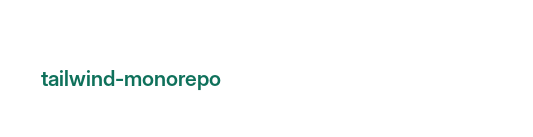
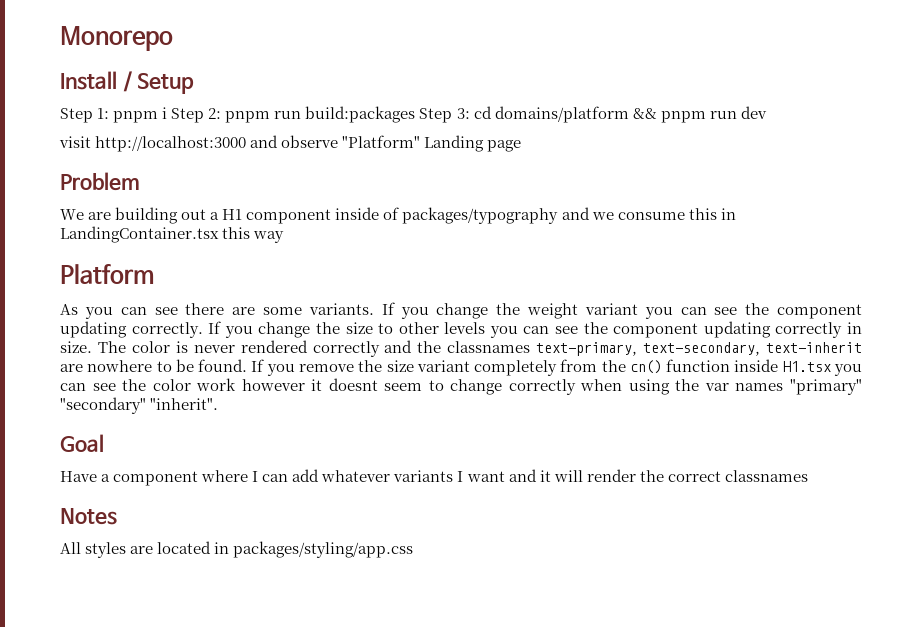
[41,70,221,91] tailwind-monorepo -> [60,26,173,51] [60,71,195,94] [60,106,767,123] [59,135,522,152] [60,172,140,191] [60,207,736,224] [60,226,285,243] [60,264,154,284] [60,302,863,319] [60,321,863,338] [60,340,862,357] [60,359,863,376] [60,378,862,395] [60,397,219,414] [60,434,104,452] [60,469,808,486] [60,508,117,525] [60,541,414,558] Monorepo // Install / Setup // Step 1: pnpm i Step 2: pnpm run build:packages Step 3: cd domains/platform && pnpm run dev // visit http://localhost:3000 and observe "Platform" Landing page // Problem // We are building out a H1 component inside of packages/typography and we consume this in LandingContainer.tsx this way // Platform // As you can see there are some variants. If you change the weight variant you can see the component updating correctly. If you change the size to other levels you can see the component updating correctly in size. The color is never rendered correctly and the classnames text-primary, text-secondary, text-inherit are nowhere to be found. If you remove the size variant completely from the cn() function inside H1.tsx you can see the color work however it doesnt seem to change correctly when using the var names "primary" "secondary" "inherit". // Goal // Have a component where I can add whatever variants I want and it will render the correct classnames // Notes // All styles are located in packages/styling/app.css

